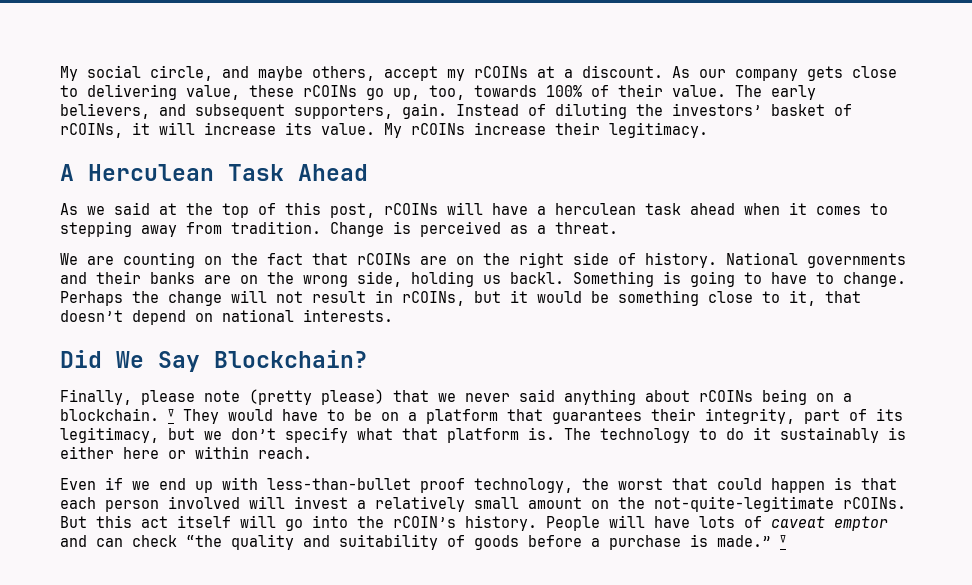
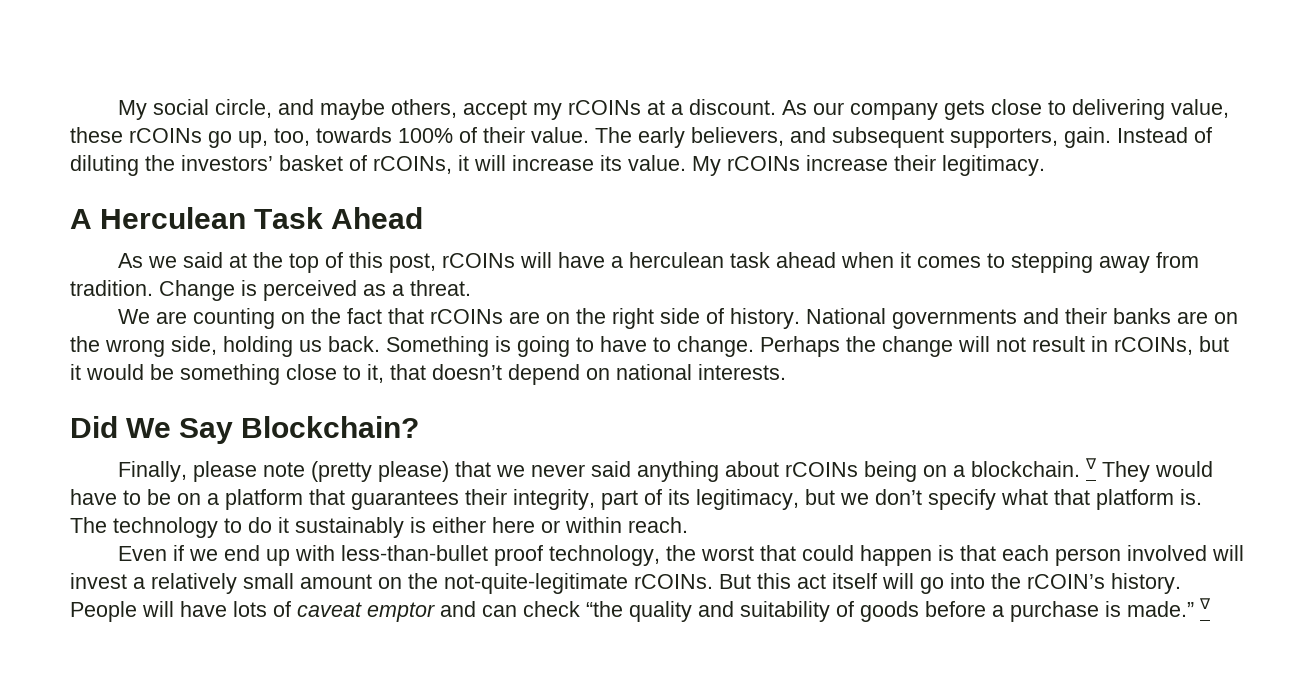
[510,272,564,284] backl. -> [328,336,380,352] back.

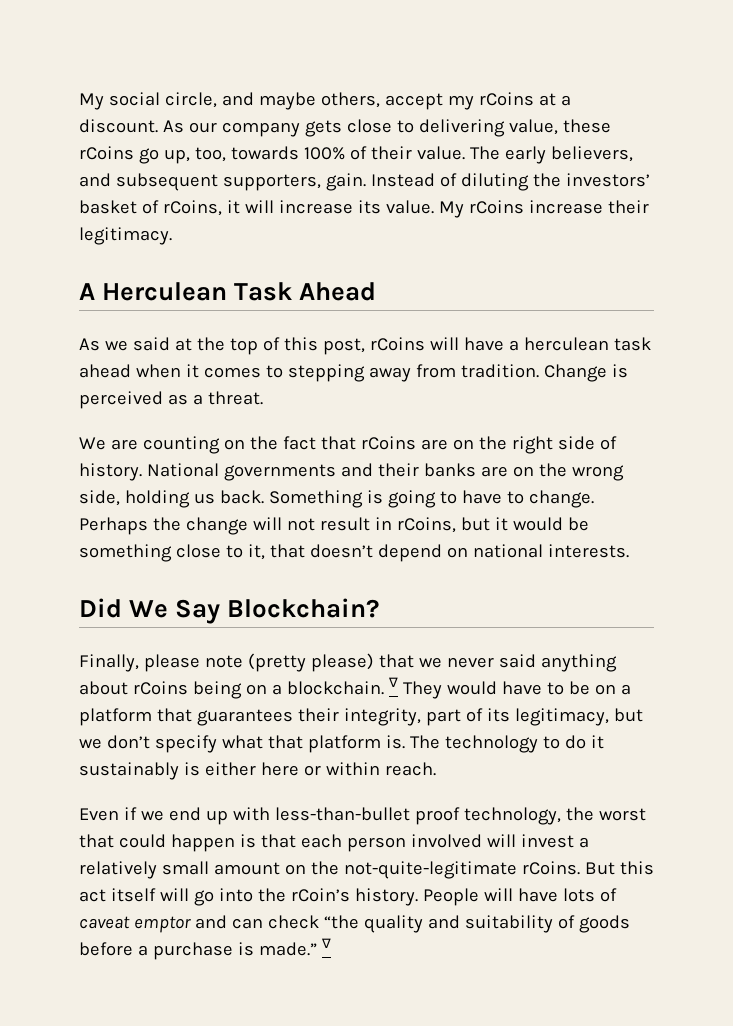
[567,100,641,115] rCOINs -> [478,92,534,106] rCoins
[129,128,202,143] rCOINs -> [79,146,134,160] rCoins
[373,156,452,174] rCOINs, -> [162,200,222,216] rCoins,
[727,156,800,171] rCOINs -> [468,200,524,214] rCoins
[441,253,515,268] rCOINs -> [369,337,425,351] rCoins
[429,309,503,324] rCOINs -> [360,436,416,450] rCoins
[1114,337,1193,355] rCOINs, -> [396,517,456,533] rCoins,
[784,462,858,477] rCOINs -> [132,681,188,695] rCoins
[634,574,713,589] rCOINs. -> [521,861,580,875] rCoins.
[1027,574,1105,589] rCOIN’s -> [290,888,350,902] rCoin’s

